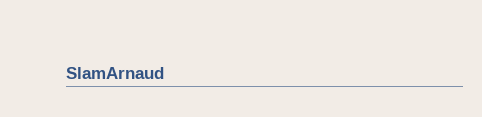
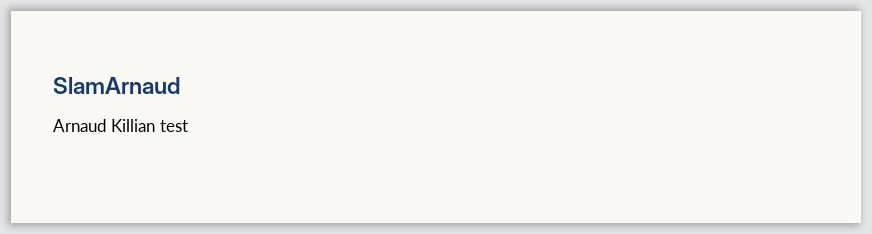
(164, 73) none -> [53,119,188,132] // Arnaud Killian test

